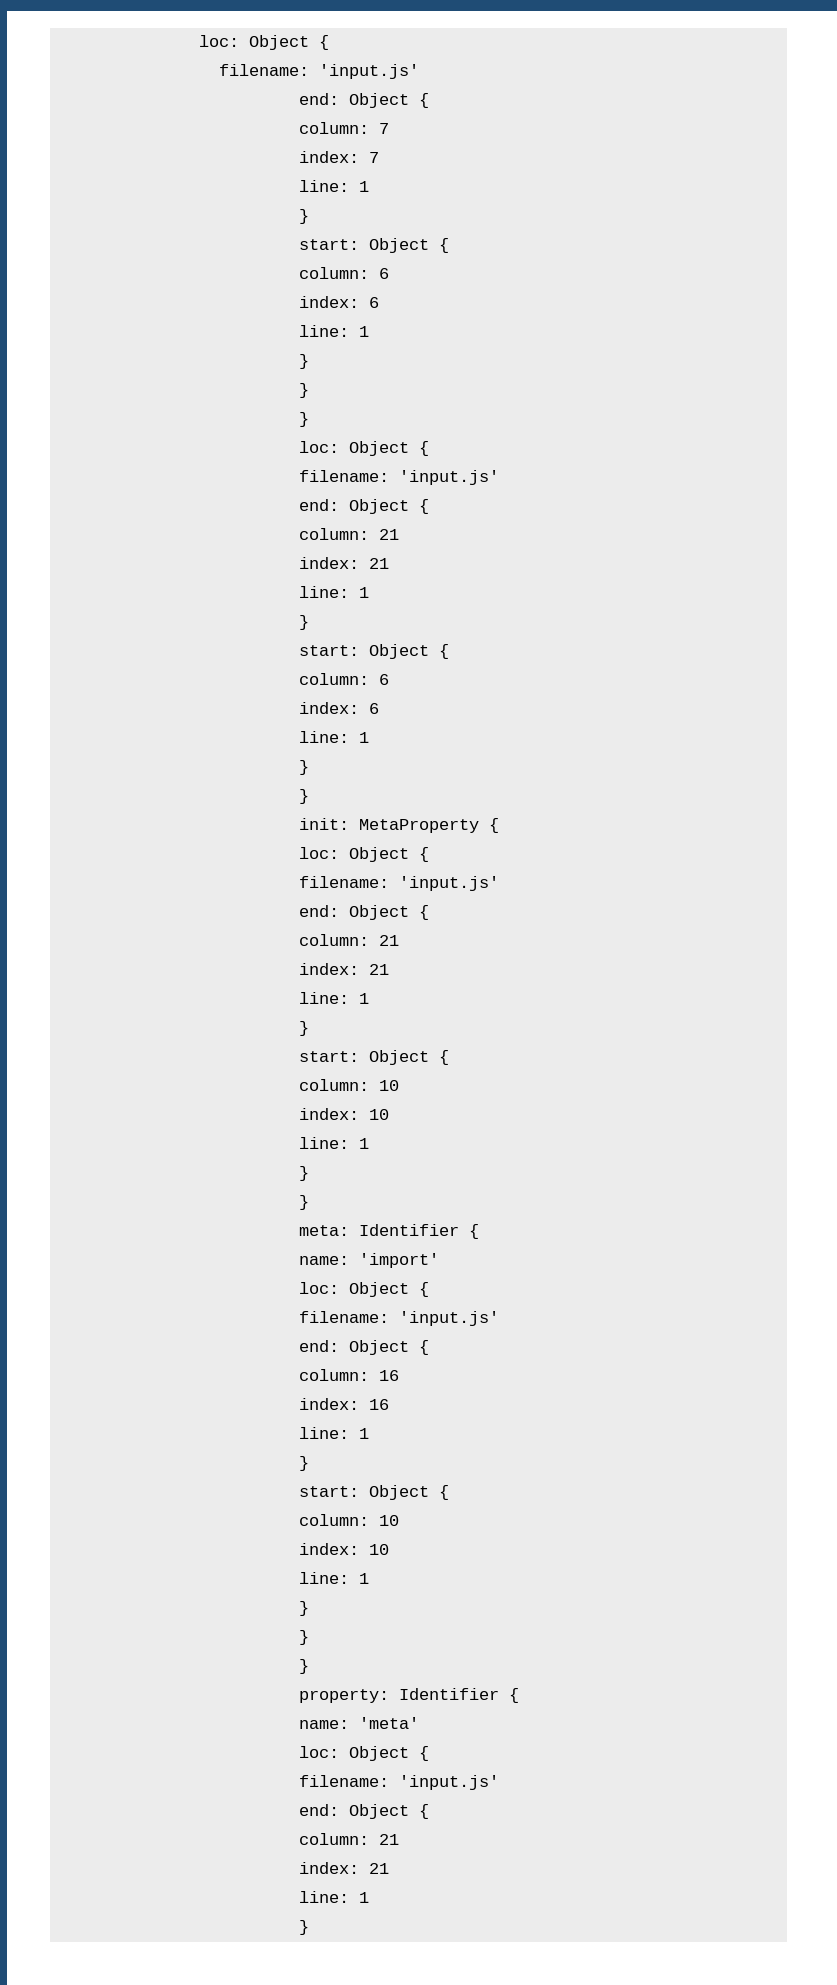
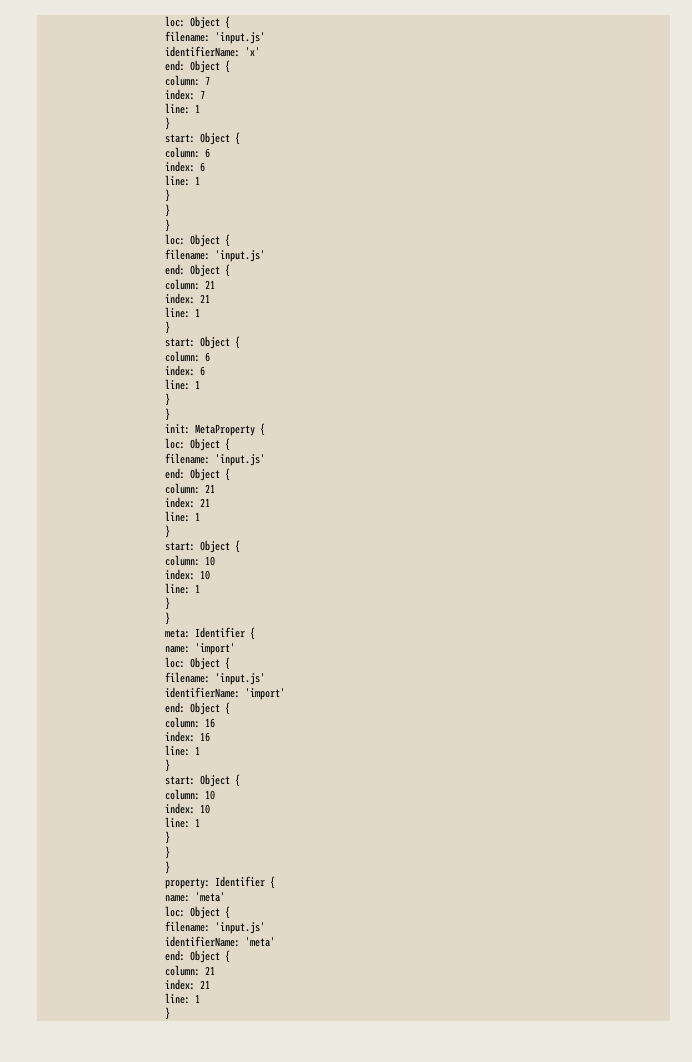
[199,35,330,50] [219,64,420,79] loc: Object { // filename: 'input.js' -> [164,16,230,29] [164,31,265,44] [164,46,260,57] loc: Object { // filename: 'input.js' // identifierName: 'x'
(500, 1318) none -> [164,687,285,700] // identifierName: 'import'
(500, 1782) none -> [164,936,275,947] // identifierName: 'meta'

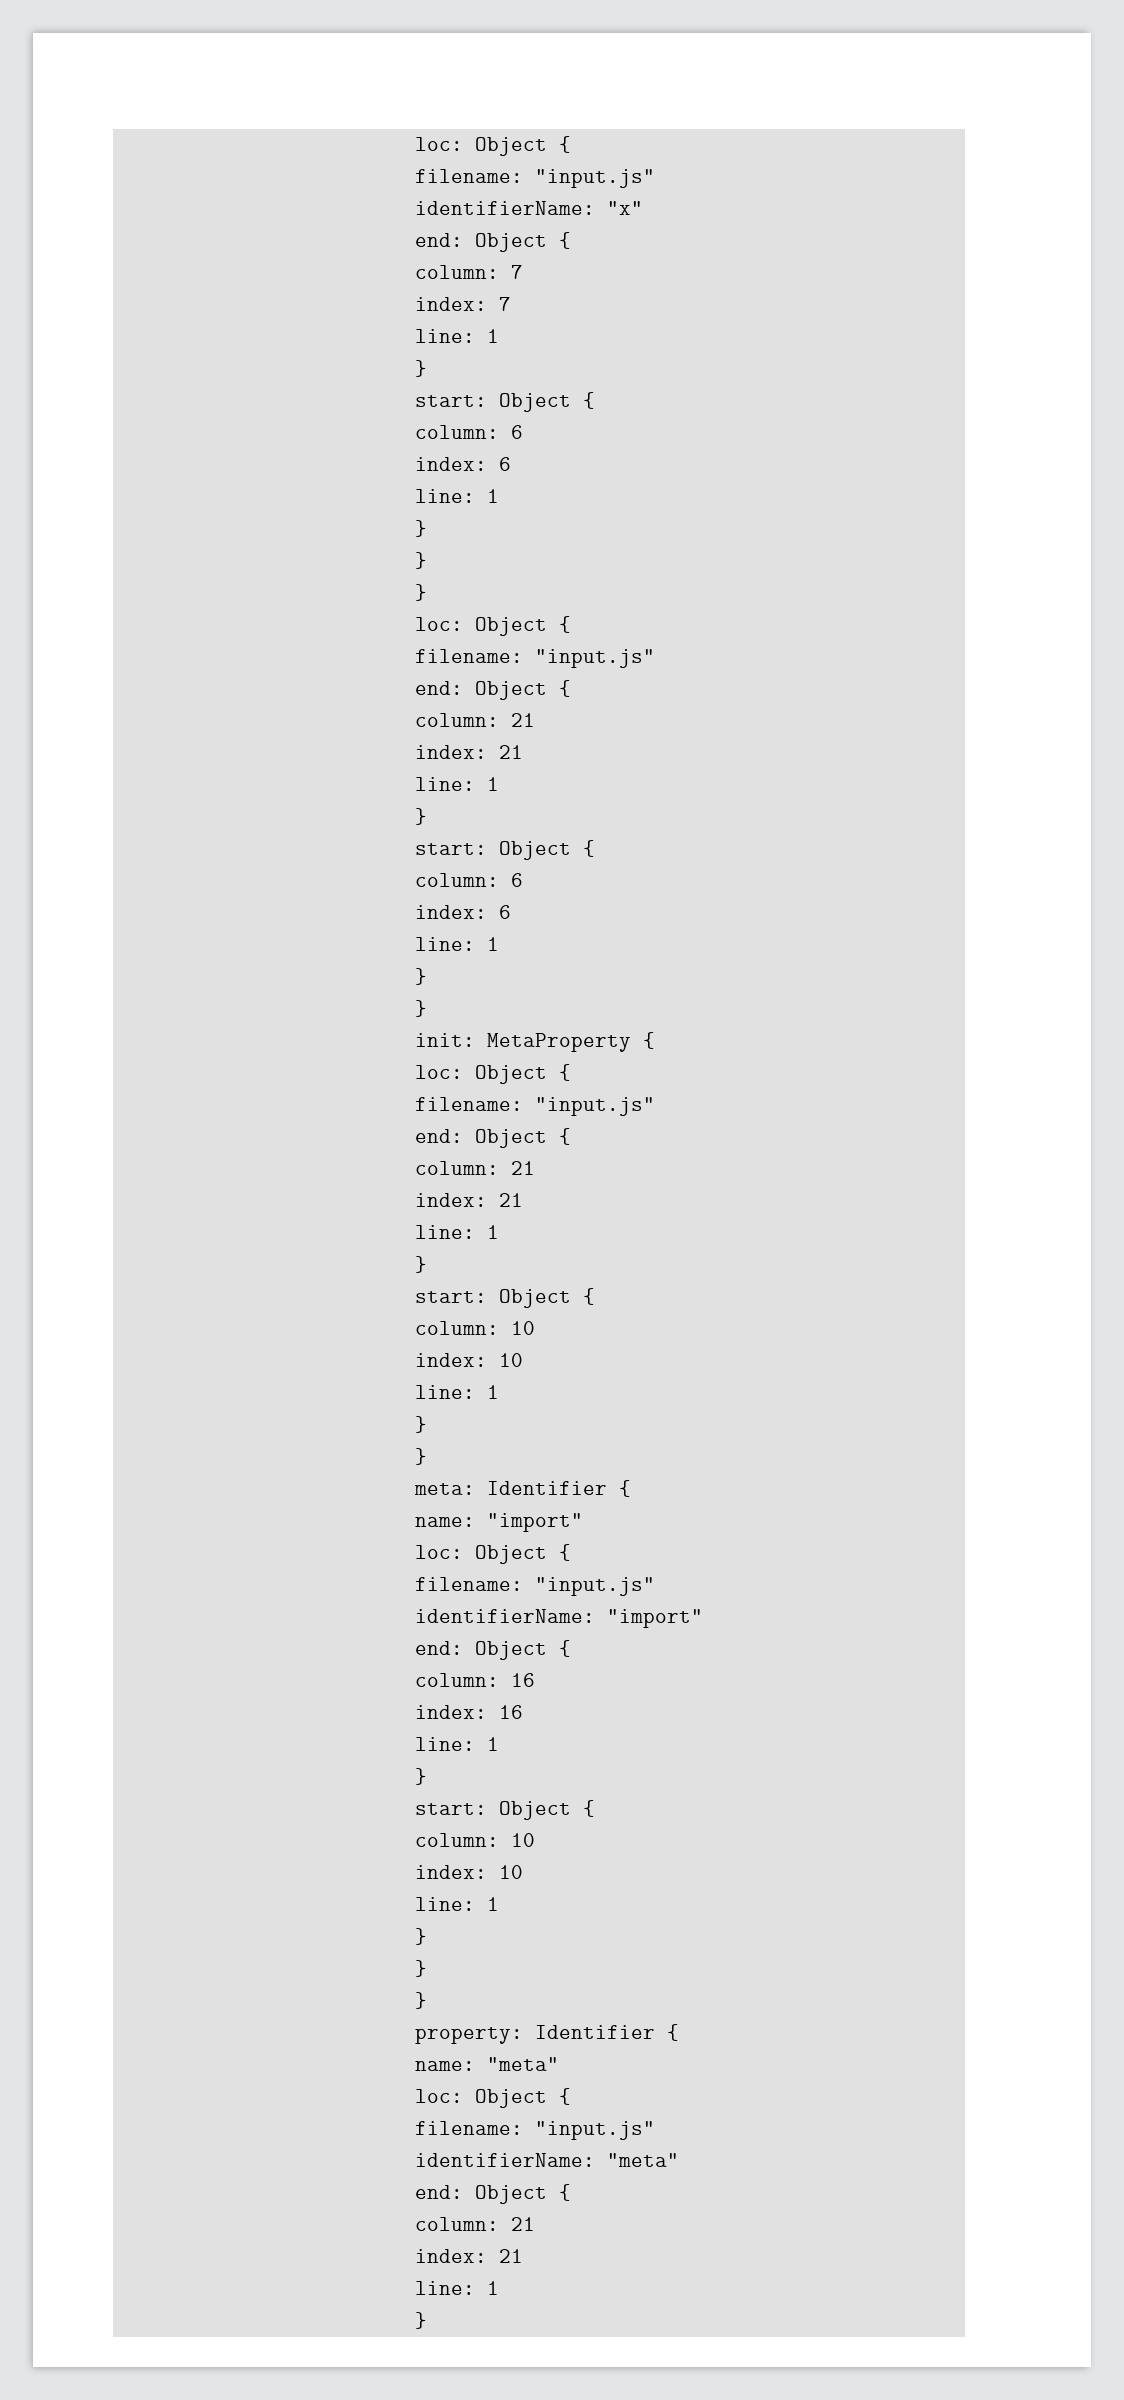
[164,16,230,29] [164,31,265,44] [164,46,260,57] loc: Object { // filename: 'input.js' // identifierName: 'x' -> [414,136,571,156] [414,169,655,188] [414,201,643,215] loc: Object { // filename: "input.js" // identifierName: "x"
[214,250,265,262] 'input.js' -> [534,649,655,668] "input.js"
[214,454,265,466] 'input.js' -> [534,1097,655,1116] "input.js"
[194,643,235,655] [164,657,230,670] [164,672,265,685] [164,687,285,700] 'import' // loc: Object { // filename: 'input.js' // identifierName: 'import' -> [486,1513,583,1532] [414,1544,571,1564] [414,1577,655,1596] [414,1609,703,1628] "import" // loc: Object { // filename: "input.js" // identifierName: "import"
[194,892,225,902] [164,906,230,919] [164,921,265,934] [164,936,275,947] 'meta' // loc: Object { // filename: 'input.js' // identifierName: 'meta' -> [486,2057,559,2071] [414,2088,571,2108] [414,2121,655,2140] [414,2153,679,2167] "meta" // loc: Object { // filename: "input.js" // identifierName: "meta"

